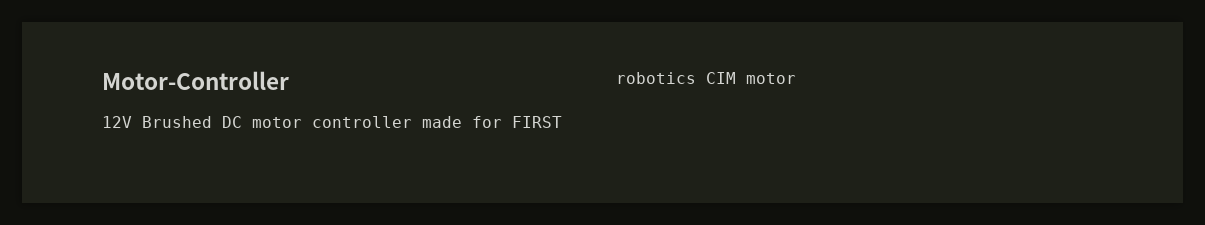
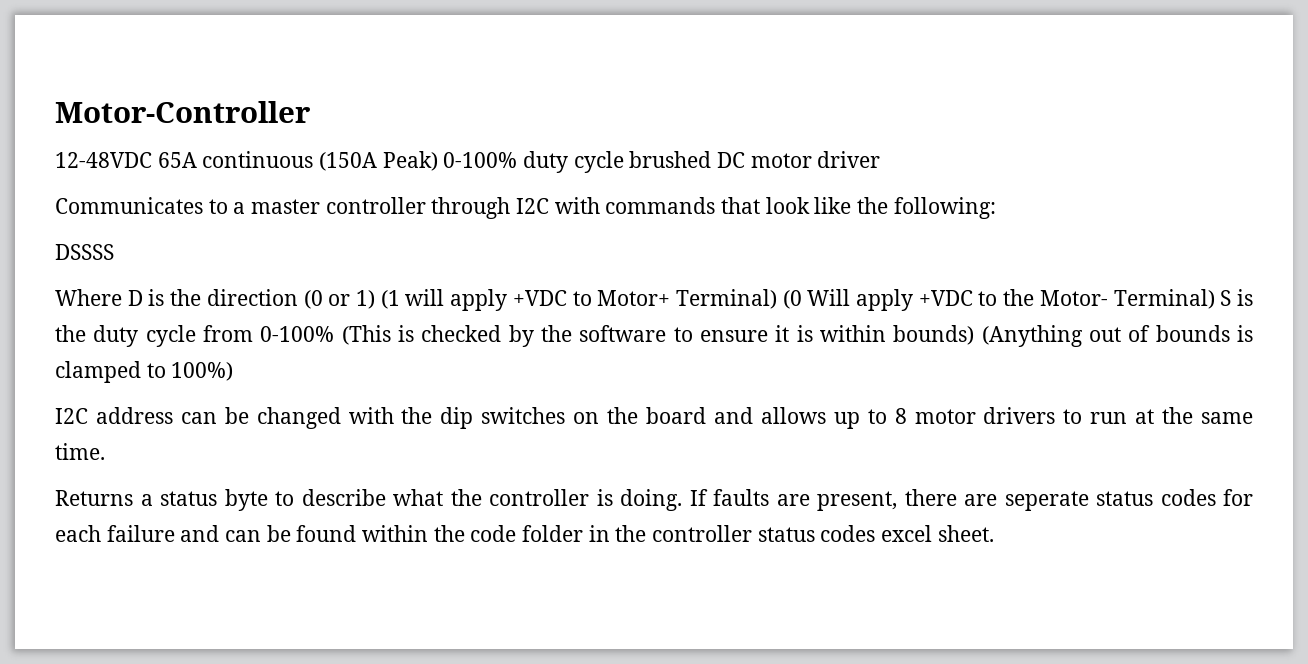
[102,116,562,128] [616,72,796,84] 12V Brushed DC motor controller made for FIRST robotics CIM motor -> [55,151,881,173] [55,197,996,219] [55,244,114,260] [55,289,1254,311] [55,325,1253,347] [55,361,234,383] [55,407,1253,429] [55,443,105,460] [55,489,1253,511] [55,525,994,542] 12-48VDC 65A continuous (150A Peak) 0-100% duty cycle brushed DC motor driver // Communicates to a master controller through I2C with commands that look like the following: // DSSSS // Where D is the direction (0 or 1) (1 will apply +VDC to Motor+ Terminal) (0 Will apply +VDC to the Motor- Terminal) S is the duty cycle from 0-100% (This is checked by the software to ensure it is within bounds) (Anything out of bounds is clamped to 100%) // I2C address can be changed with the dip switches on the board and allows up to 8 motor drivers to run at the same time. // Returns a status byte to describe what the controller is doing. If faults are present, there are seperate status codes for each failure and can be found within the code folder in the controller status codes excel sheet.

